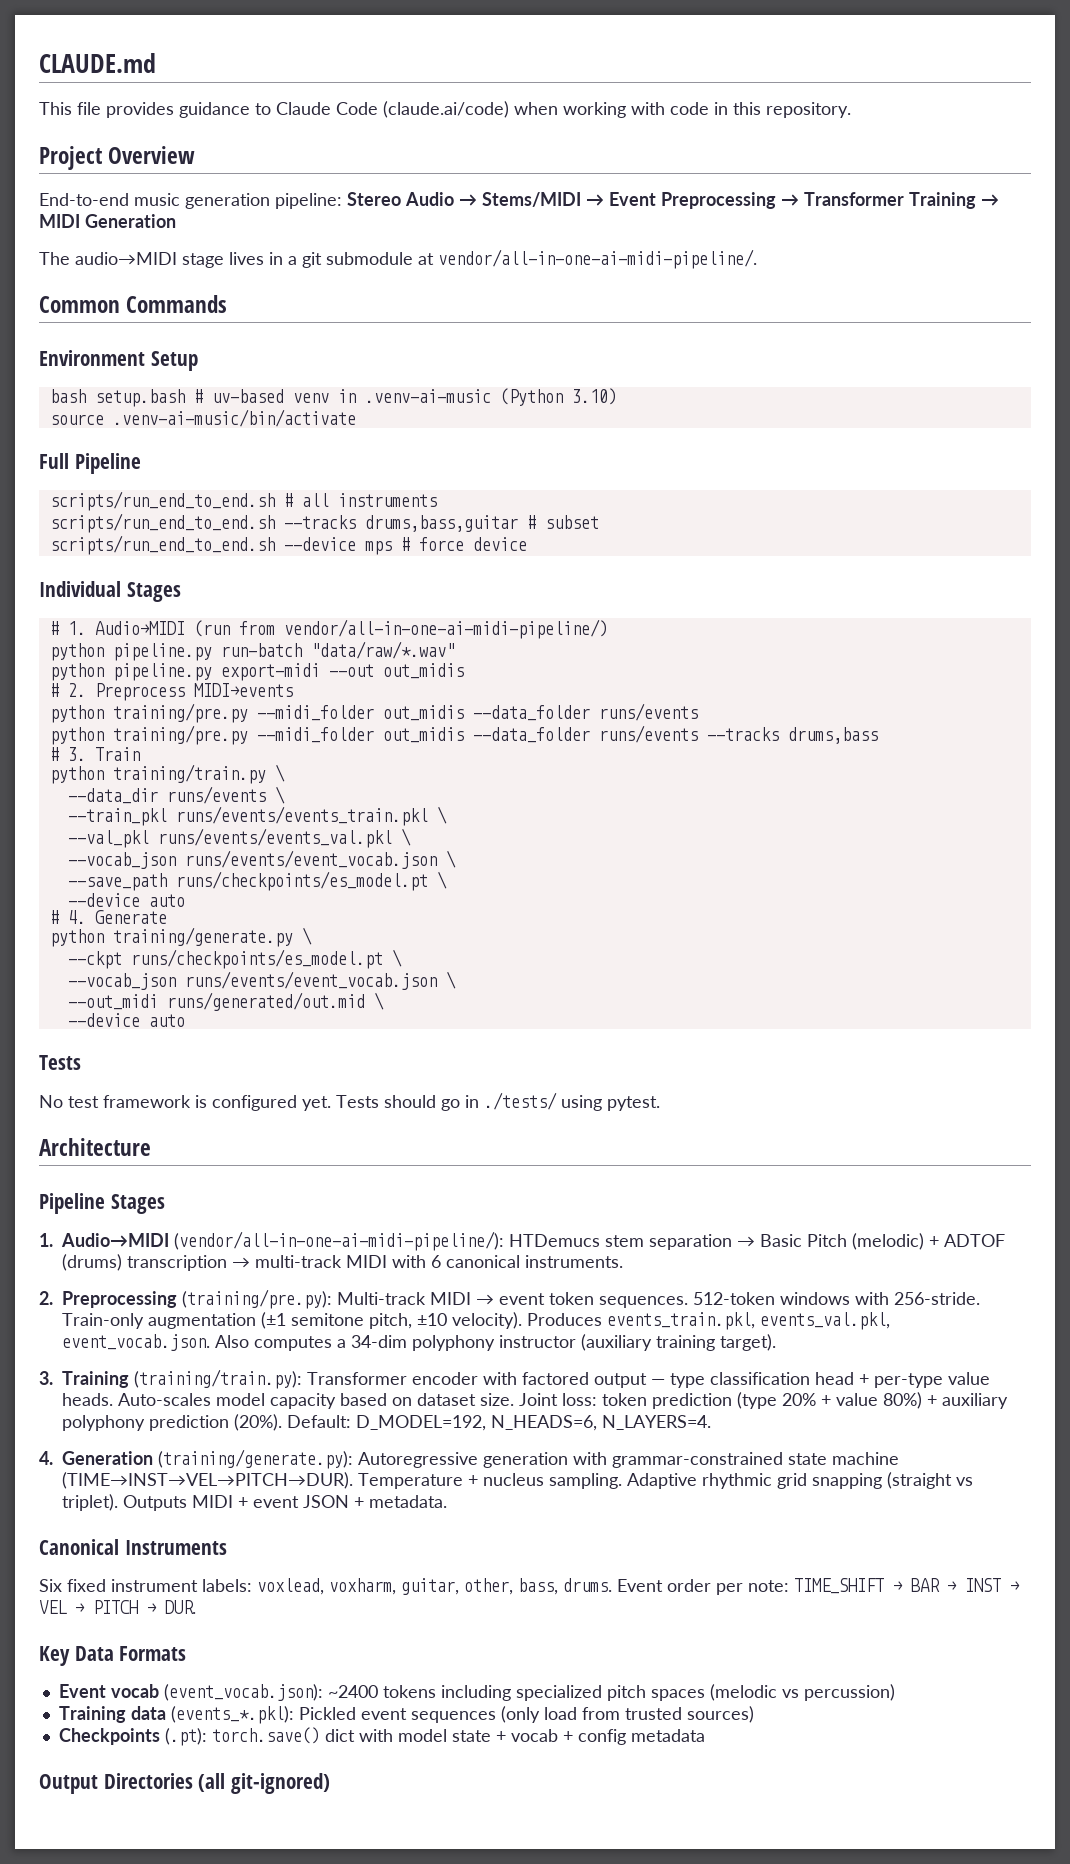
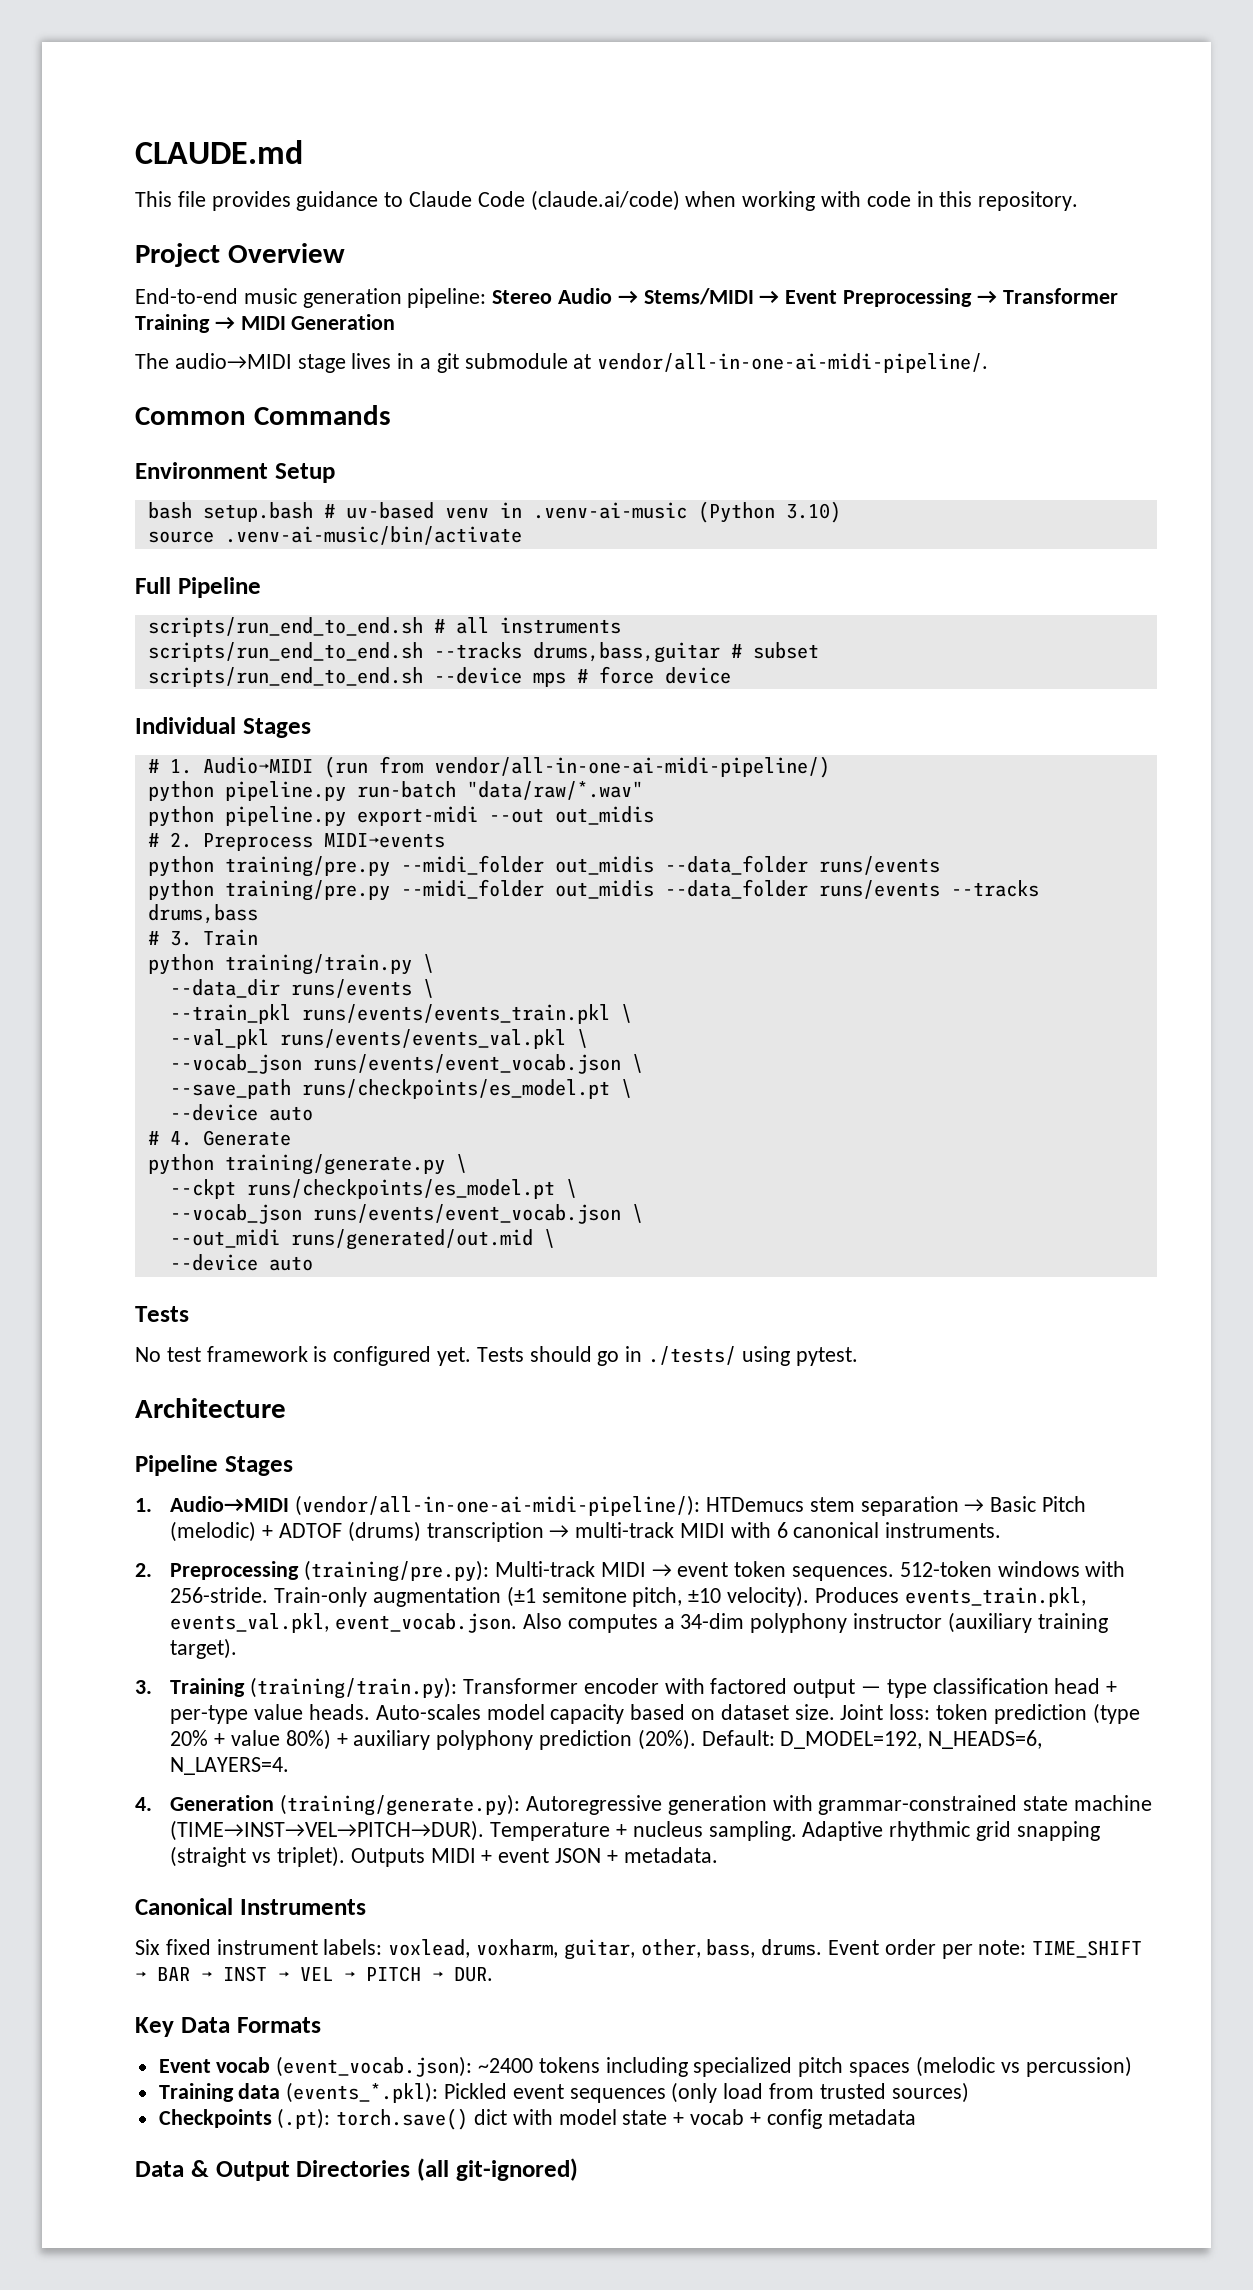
(705, 1735) none -> [135,2160,209,2177] Data &

